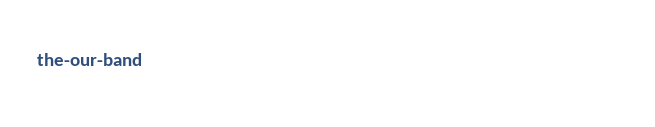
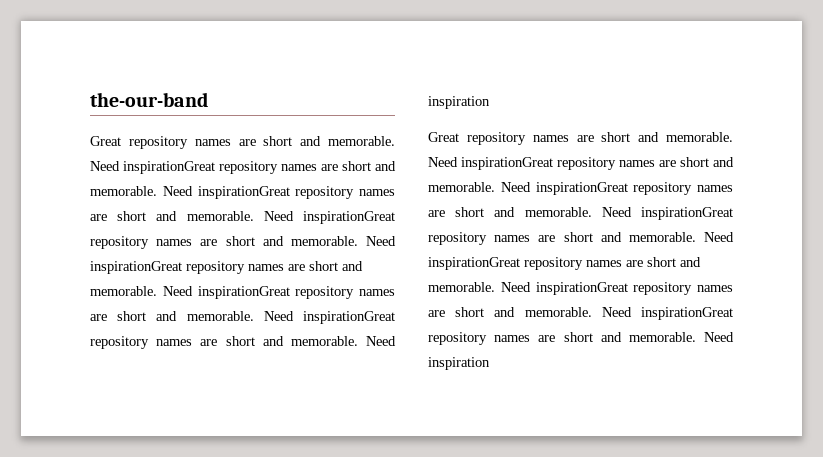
(142, 59) none -> [90,136,396,149] [90,161,396,174] [90,186,395,199] [90,211,395,224] [90,236,396,249] [90,261,363,274] [90,286,395,299] [90,311,395,324] [90,336,396,349] [428,96,490,109] [428,132,733,145] [428,157,734,170] [428,182,733,195] [428,207,733,220] [428,232,734,245] [428,257,701,270] [428,282,733,295] [428,307,733,320] [428,332,734,345] [428,357,490,370] // Great repository names are short and memorable. Need inspirationGreat repository names are short and memorable. Need inspirationGreat repository names are short and memorable. Need inspirationGreat repository names are short and memorable. Need inspirationGreat repository names are short and memorable. Need inspirationGreat repository names are short and memorable. Need inspirationGreat repository names are short and memorable. Need inspiration // Great repository names are short and memorable. Need inspirationGreat repository names are short and memorable. Need inspirationGreat repository names are short and memorable. Need inspirationGreat repository names are short and memorable. Need inspirationGreat repository names are short and memorable. Need inspirationGreat repository names are short and memorable. Need inspirationGreat repository names are short and memorable. Need inspiration

